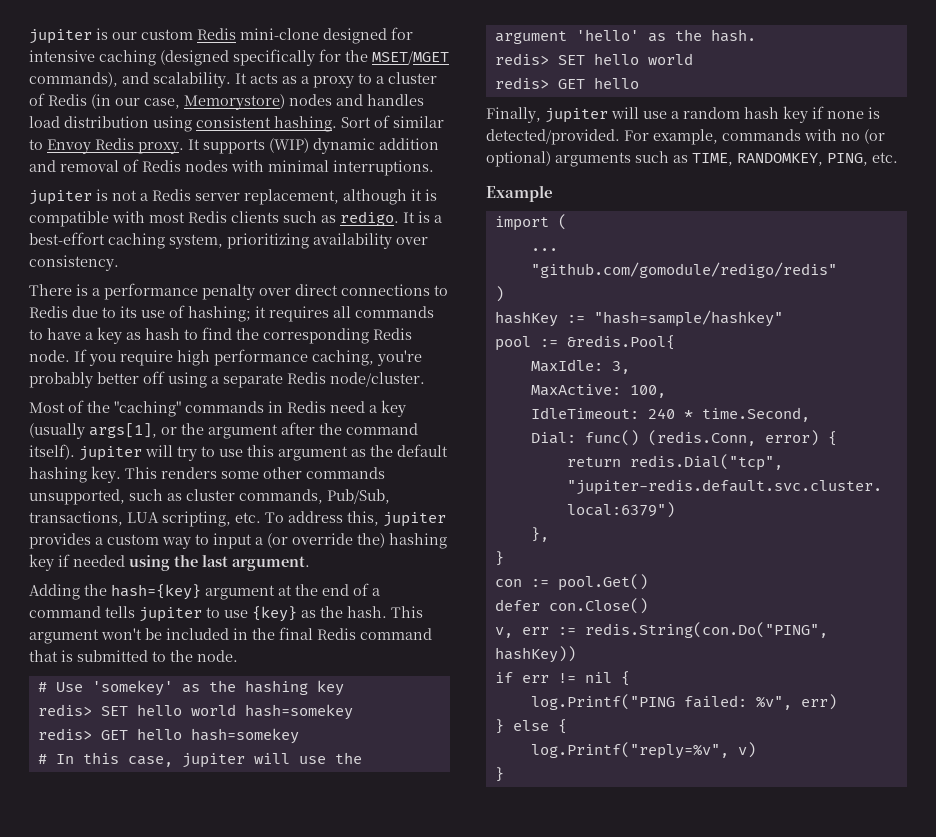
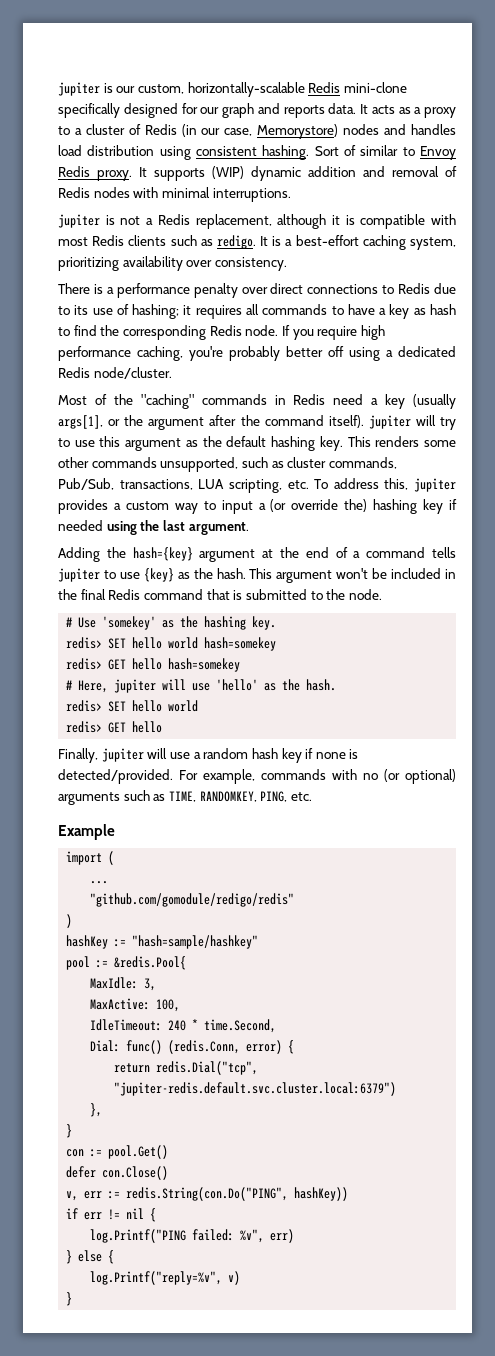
[141,29,193,40] custom -> [137,82,305,97] custom, horizontally-scalable
(319, 34) none -> [58,103,120,118] specifically
[29,49,449,66] [29,72,231,88] intensive caching (designed specifically for the MSET/MGET commands), and scalability. -> [200,103,357,118] our graph and reports data.
[195,193,240,201] server -> (190, 219) none
[223,373,283,388] separate -> [398,346,456,357] dedicated
[316,680,344,696] key -> [252,616,277,630] key.
[55,752,362,768] [494,31,567,44] In this case, jupiter will use the argument -> [78,679,211,693] Here, jupiter will use

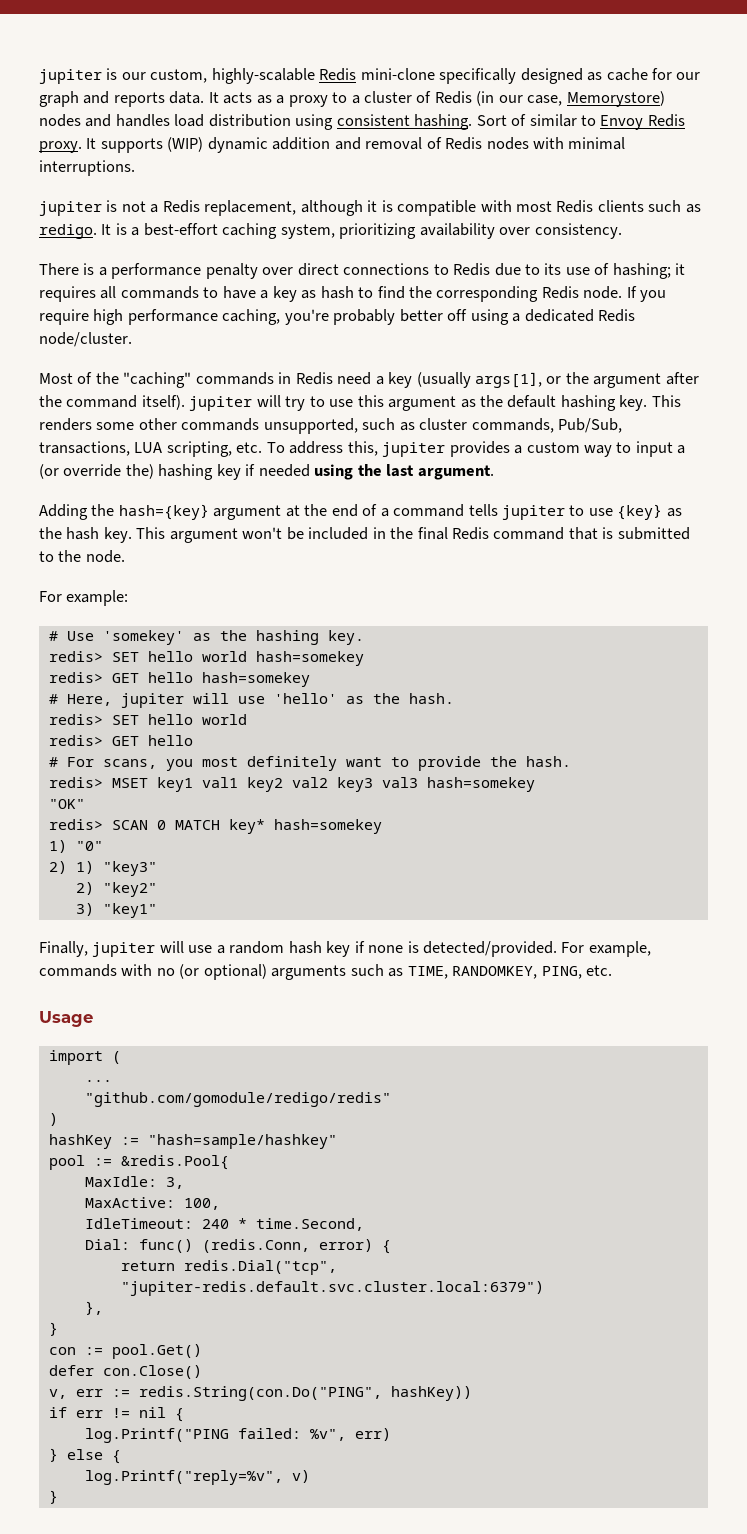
[187,82,305,97] horizontally-scalable -> [211,68,315,84] highly-scalable
(178, 110) none -> [587,68,648,81] as cache
[216,568,246,579] hash. -> [66,527,132,543] hash key.
(382, 594) none -> [39,590,129,606] // For example:
(163, 727) none -> [48,756,571,771] [48,777,535,792] [48,799,85,809] [48,819,382,834] [48,840,103,853] [48,861,157,876] [75,882,157,897] [75,903,157,918] // # For scans, you most definitely want to provide the hash. // redis> MSET key1 val1 key2 val2 key3 val3 hash=somekey // "OK" // redis> SCAN 0 MATCH key* hash=somekey // 1) "0" // 2) 1) "key3" // 2) "key2" // 3) "key1"
[58,824,115,840] Example -> [39,1011,93,1027] Usage

